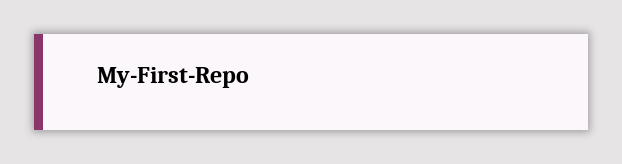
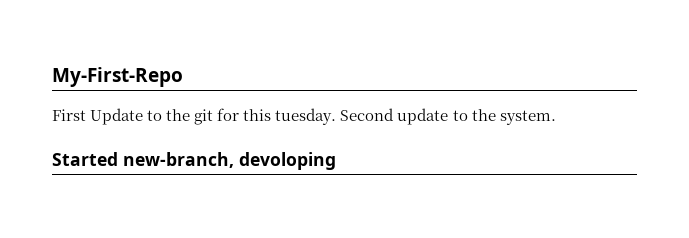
(249, 77) none -> [52,108,556,125] [52,152,336,170] // First Update to the git for this tuesday. Second update to the system. // Started new-branch, devoloping

